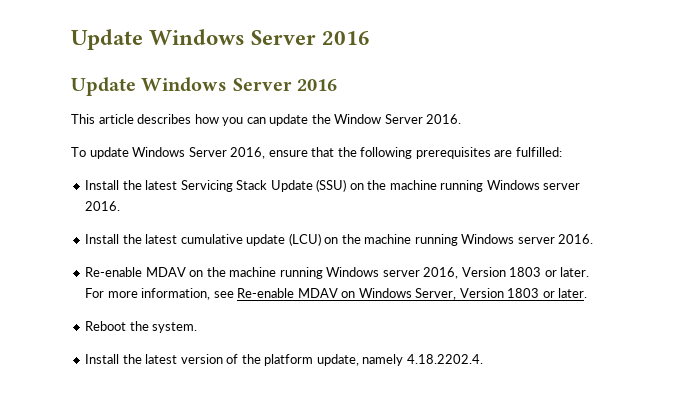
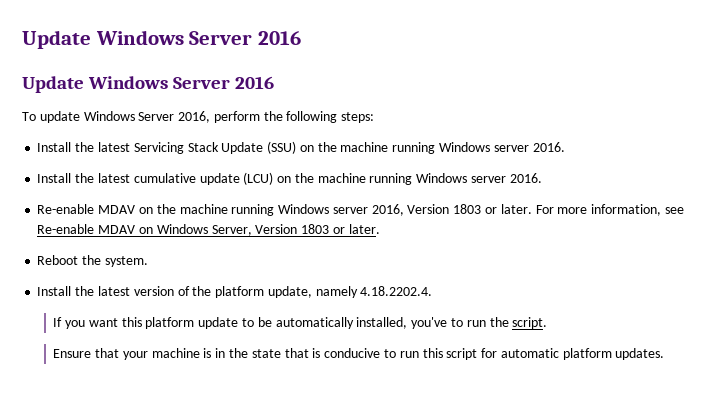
[71,114,462,126] // This article describes how you can update the Window Server 2016. -> (275, 82) none
[268,147,562,159] ensure that the following prerequisites are fulfilled: -> [213,111,375,123] perform the following steps:
(483, 359) none -> [53,317,548,329] [53,348,665,360] // If you want this platform update to be automatically installed, you've to run the script. // Ensure that your machine is in the state that is conducive to run this script for automatic platform updates.

